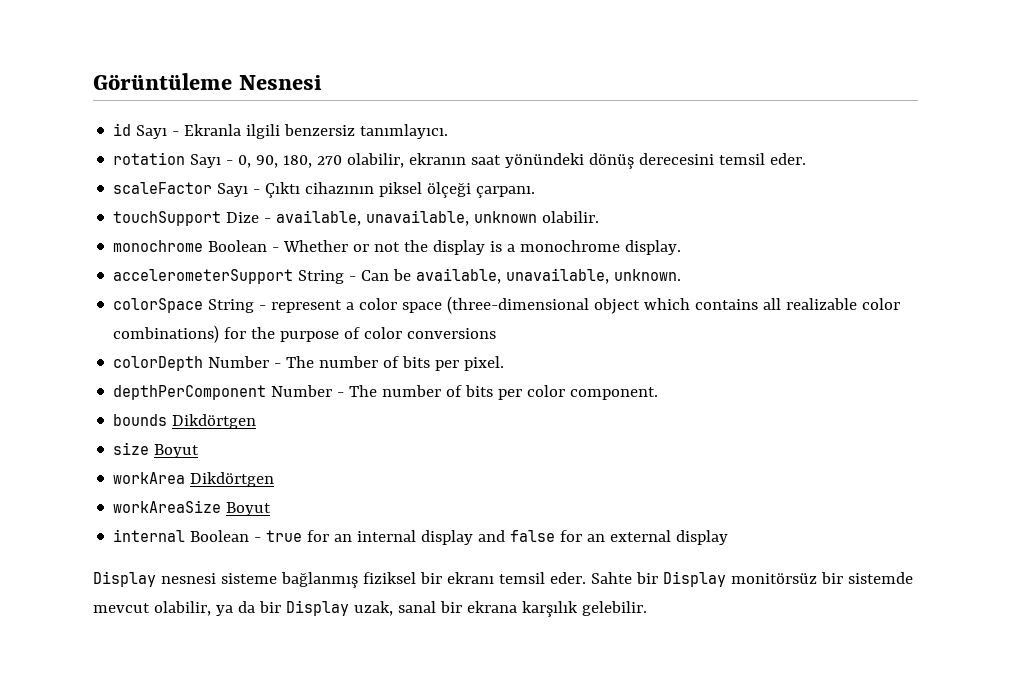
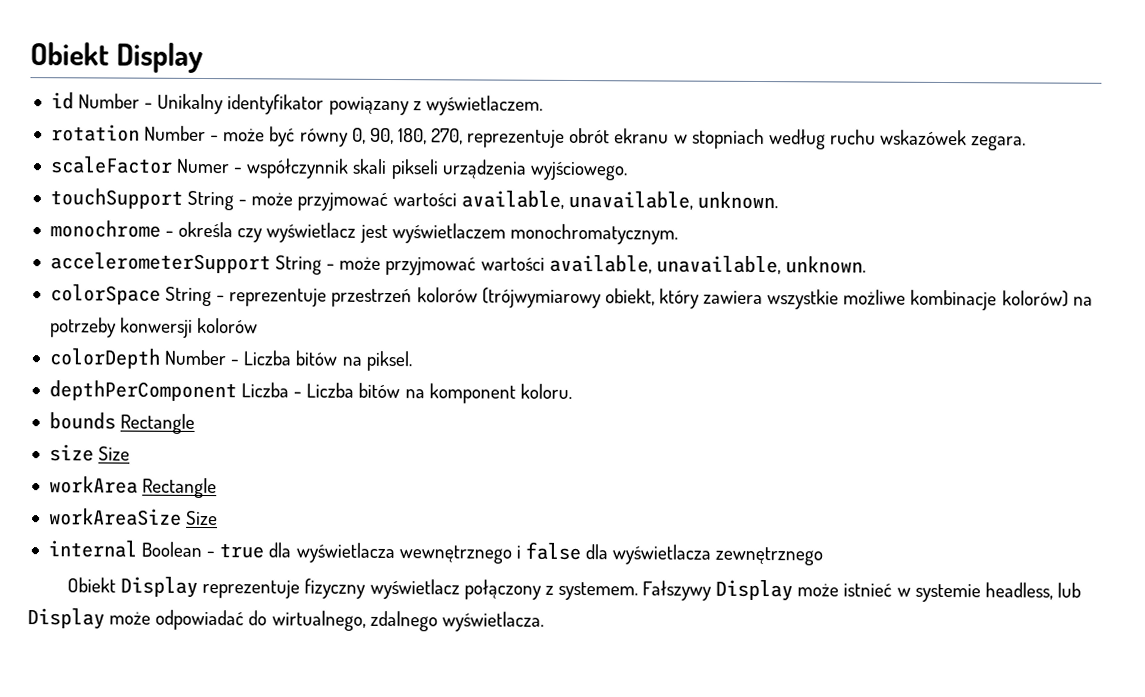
[93,73,323,90] Görüntüleme Nesnesi -> [30,42,203,73] Obiekt Display
[136,124,449,139] [113,152,807,169] [113,182,536,198] [113,210,600,226] [113,240,682,255] Sayı - Ekranla ilgili benzersiz tanımlayıcı. // rotation Sayı - 0, 90, 180, 270 olabilir, ekranın saat yönündeki dönüş derecesini temsil eder. // scaleFactor Sayı - Çıktı cihazının piksel ölçeği çarpanı. // touchSupport Dize - available, unavailable, unknown olabilir. // monochrome Boolean - Whether or not the display is a monochrome display. -> [78,93,543,116] [50,124,1027,151] [49,156,628,181] [49,188,778,212] [49,220,678,245] Number - Unikalny identyfikator powiązany z wyświetlaczem. // rotation Number - może być równy 0, 90, 180, 270, reprezentuje obrót ekranu w stopniach według ruchu wskazówek zegara. // scaleFactor Numer - współczynnik skali pikseli urządzenia wyjściowego. // touchSupport String - może przyjmować wartości available, unavailable, unknown. // monochrome - określa czy wyświetlacz jest wyświetlaczem monochromatycznym.
[361,269,412,281] Can be -> [339,256,545,276] może przyjmować wartości
[271,296,901,314] [113,325,497,343] [113,356,505,371] [113,385,659,400] represent a color space (three-dimensional object which contains all realizable color combinations) for the purpose of color conversions // colorDepth Number - The number of bits per pixel. // depthPerComponent Number - The number of bits per color component. -> [229,287,1093,311] [49,317,259,338] [48,348,412,372] [48,380,572,404] reprezentuje przestrzeń kolorów (trójwymiarowy obiekt, który zawiera wszystkie możliwe kombinacje kolorów) na potrzeby konwersji kolorów // colorDepth Number - Liczba bitów na piksel. // depthPerComponent Liczba - Liczba bitów na komponent koloru.
[172,414,257,429] Dikdörtgen -> [120,413,196,434] Rectangle
[154,444,200,458] Boyut -> [98,446,131,461] Size
[190,472,275,487] Dikdörtgen -> [142,477,218,499] Rectangle
[226,502,272,516] Boyut -> [186,510,219,526] Size
[307,530,729,545] [93,571,913,588] [93,600,647,617] for an internal display and false for an external display // Display nesnesi sisteme bağlanmış fiziksel bir ekranı temsil eder. Sahte bir Display monitörsüz bir sistemde mevcut olabilir, ya da bir Display uzak, sanal bir ekrana karşılık gelebilir. -> [268,541,824,566] [66,576,1081,603] [27,608,544,632] dla wyświetlacza wewnętrznego i false dla wyświetlacza zewnętrznego // Obiekt Display reprezentuje fizyczny wyświetlacz połączony z systemem. Fałszywy Display może istnieć w systemie headless, lub Display może odpowiadać do wirtualnego, zdalnego wyświetlacza.

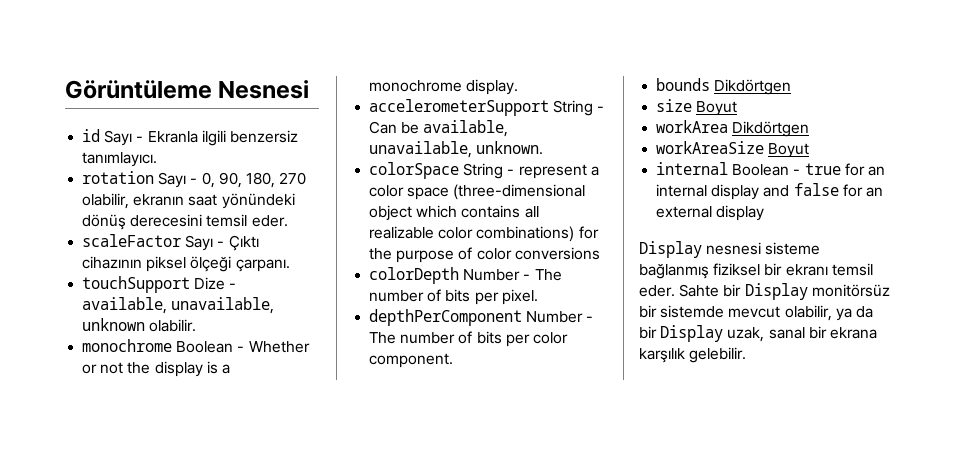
[30,42,203,73] Obiekt Display -> [65,80,310,99] Görüntüleme Nesnesi
[78,93,543,116] [50,124,1027,151] [49,156,628,181] [49,188,778,212] [49,220,678,245] Number - Unikalny identyfikator powiązany z wyświetlaczem. // rotation Number - może być równy 0, 90, 180, 270, reprezentuje obrót ekranu w stopniach według ruchu wskazówek zegara. // scaleFactor Numer - współczynnik skali pikseli urządzenia wyjściowego. // touchSupport String - może przyjmować wartości available, unavailable, unknown. // monochrome - określa czy wyświetlacz jest wyświetlaczem monochromatycznym. -> [104,130,298,146] [82,152,158,167] [82,171,307,188] [82,193,295,209] [82,214,288,230] [82,234,259,251] [82,256,290,272] [82,276,237,293] [82,297,275,314] [82,318,197,332] [82,339,310,353] [82,361,230,377] [369,79,519,95] Sayı - Ekranla ilgili benzersiz tanımlayıcı. // rotation Sayı - 0, 90, 180, 270 olabilir, ekranın saat yönündeki dönüş derecesini temsil eder. // scaleFactor Sayı - Çıktı cihazının piksel ölçeği çarpanı. // touchSupport Dize - available, unavailable, unknown olabilir. // monochrome Boolean - Whether or not the display is a monochrome display.
[339,256,545,276] może przyjmować wartości -> [369,121,420,134] Can be
[229,287,1093,311] [49,317,259,338] [48,348,412,372] [48,380,572,404] reprezentuje przestrzeń kolorów (trójwymiarowy obiekt, który zawiera wszystkie możliwe kombinacje kolorów) na potrzeby konwersji kolorów // colorDepth Number - Liczba bitów na piksel. // depthPerComponent Liczba - Liczba bitów na komponent koloru. -> [518,164,599,179] [369,184,586,200] [369,205,539,221] [369,226,599,242] [369,247,600,263] [369,267,562,284] [369,289,538,305] [369,309,594,326] [369,331,568,347] [369,353,454,368] represent a color space (three-dimensional object which contains all realizable color combinations) for the purpose of color conversions // colorDepth Number - The number of bits per pixel. // depthPerComponent Number - The number of bits per color component.
[120,413,196,434] Rectangle -> [714,79,792,95] Dikdörtgen
[98,446,131,461] Size -> [696,101,738,116] Boyut
[142,477,218,499] Rectangle -> [732,121,810,137] Dikdörtgen
[186,510,219,526] Size -> [768,143,810,158] Boyut
[268,541,824,566] [66,576,1081,603] [27,608,544,632] dla wyświetlacza wewnętrznego i false dla wyświetlacza zewnętrznego // Obiekt Display reprezentuje fizyczny wyświetlacz połączony z systemem. Fałszywy Display może istnieć w systemie headless, lub Display może odpowiadać do wirtualnego, zdalnego wyświetlacza. -> [844,163,885,176] [656,183,883,200] [656,205,765,221] [639,241,821,258] [639,263,873,279] [639,283,890,300] [639,305,873,321] [639,325,877,342] [639,347,747,363] for an internal display and false for an external display // Display nesnesi sisteme bağlanmış fiziksel bir ekranı temsil eder. Sahte bir Display monitörsüz bir sistemde mevcut olabilir, ya da bir Display uzak, sanal bir ekrana karşılık gelebilir.

